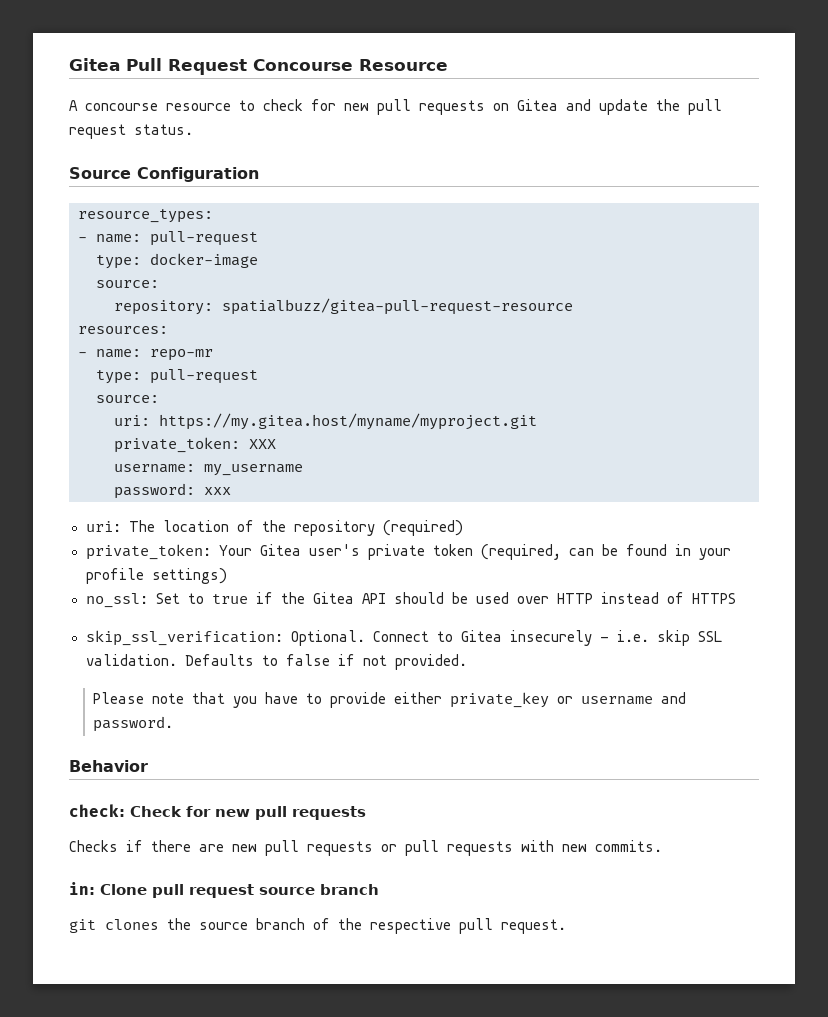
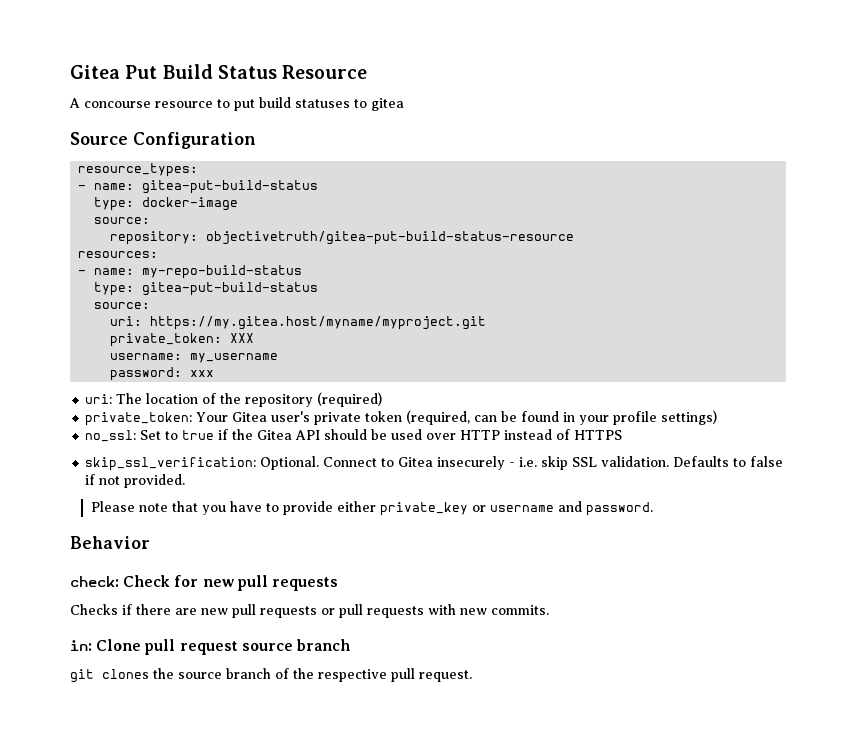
[69,58,353,75] Gitea Pull Request Concourse -> [70,64,277,79] Gitea Put Build Status
[263,99,722,115] [69,124,193,139] check for new pull requests on Gitea and update the pull request status. -> [234,97,404,111] put build statuses to gitea
[150,231,258,246] pull-request -> [142,180,319,194] gitea-put-build-status
[222,298,573,315] spatialbuzz/gitea-pull-request-resource -> [206,231,575,245] objectivetruth/gitea-put-build-status-resource
[150,349,213,361] [96,369,258,384] repo-mr // type: pull-request -> [142,265,303,279] [94,282,319,296] my-repo-build-status // type: gitea-put-build-status

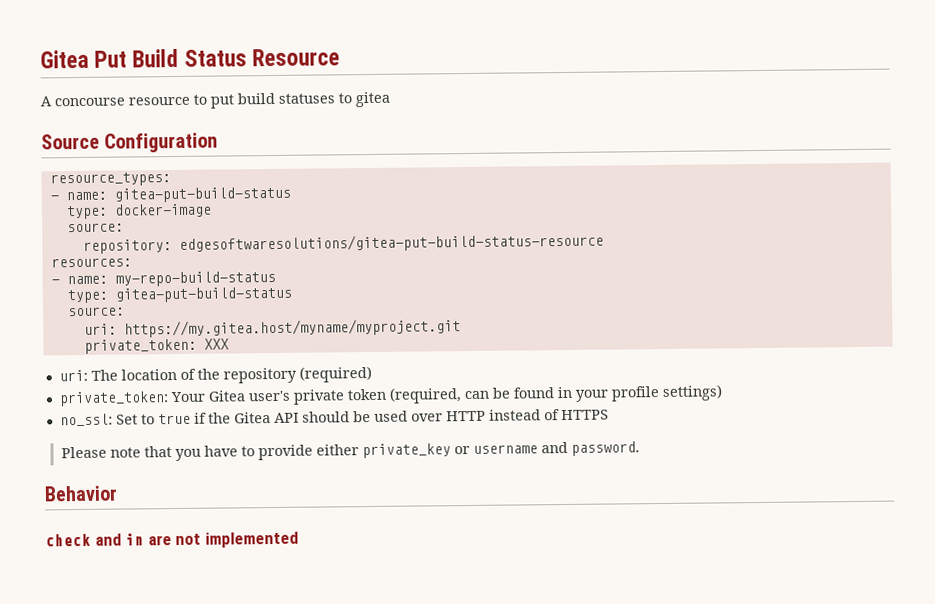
[206,231,575,245] objectivetruth/gitea-put-build-status-resource -> [178,232,604,253] edgesoftwaresolutions/gitea-put-build-status-resource
[110,353,279,363] [110,367,215,381] // username: my_username // password: xxx -> (229, 344) none
[85,456,784,471] [85,474,186,488] // skip_ssl_verification: Optional. Connect to Gitea insecurely - i.e. skip SSL validation. Defaults to false if not provided. -> (609, 415) none
[70,575,338,591] [70,604,549,618] [70,639,350,655] [70,668,472,683] check: Check for new pull requests // Checks if there are new pull requests or pull requests with new commits. // in: Clone pull request source branch // git clones the source branch of the respective pull request. -> [45,531,299,548] check and in are not implemented

